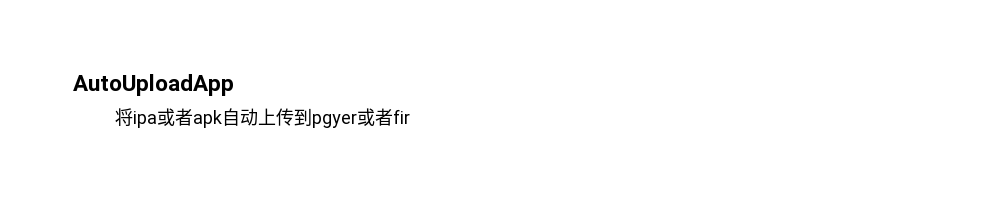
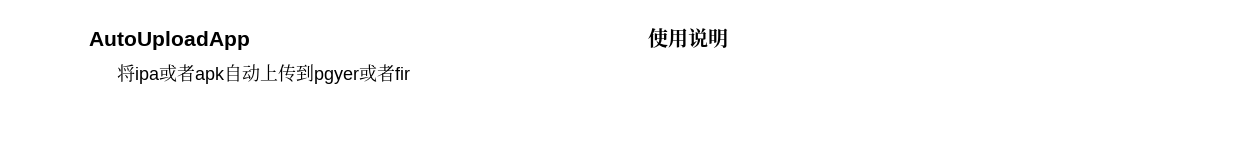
(411, 116) none -> [648,28,728,48] // 使用说明

